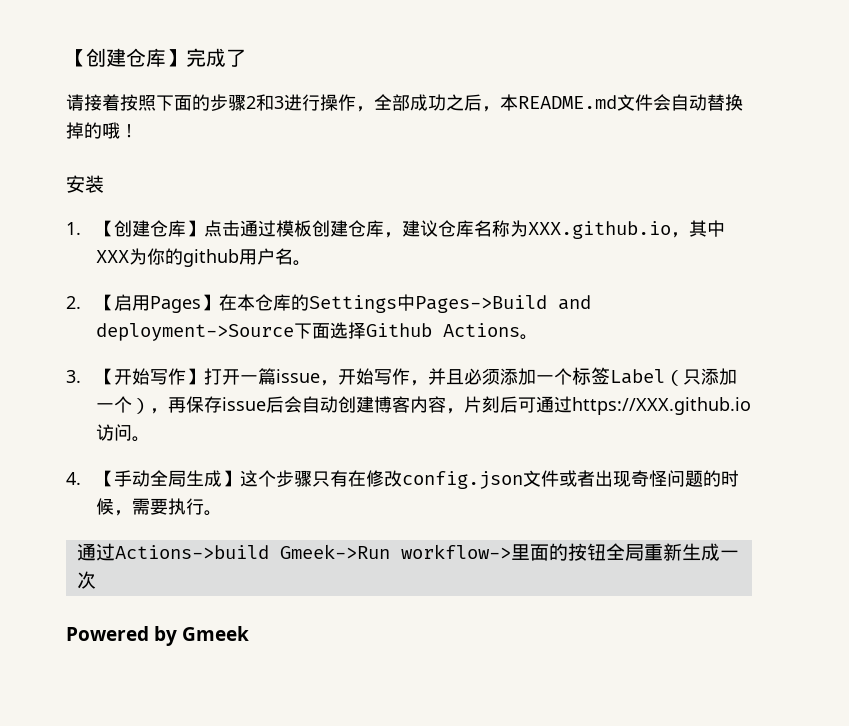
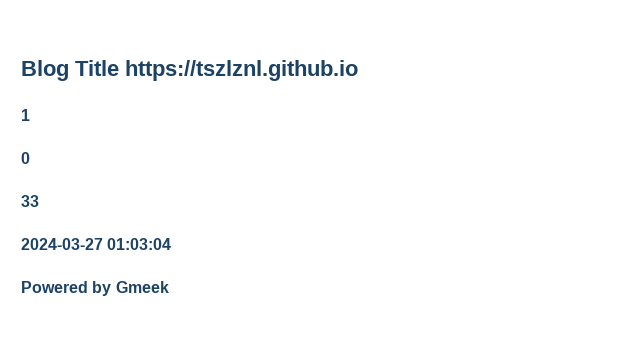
[66,48,246,67] [66,94,743,112] [66,122,138,139] [66,175,104,193] [66,220,726,239] [96,248,312,267] [66,294,592,313] [96,322,539,341] [66,367,738,386] [96,396,752,415] [96,424,151,442] [66,470,740,489] [96,498,223,516] [76,543,739,561] [76,571,96,589] 【创建仓库】完成了 // 请接着按照下面的步骤2和3进行操作，全部成功之后，本README.md文件会自动替换掉的哦！ // 安装 // 1.【创建仓库】点击通过模板创建仓库，建议仓库名称为XXX.github.io，其中XXX为你的github用户名。 // 2.【启用Pages】在本仓库的Settings中Pages->Build and deployment->Source下面选择Github Actions。 // 3.【开始写作】打开一篇issue，开始写作，并且必须添加一个标签Label（只添加一个），再保存issue后会自动创建博客内容，片刻后可通过https://XXX.github.io访问。 // 4.【手动全局生成】这个步骤只有在修改config.json文件或者出现奇怪问题的时候，需要执行。 // 通过Actions->build Gmeek->Run workflow->里面的按钮全局重新生成一次 -> [21,60,358,81] [21,109,30,121] [21,152,30,164] [21,195,39,207] [21,238,172,250] Blog Title https://tszlznl.github.io // 1 // 0 // 33 // 2024-03-27 01:03:04

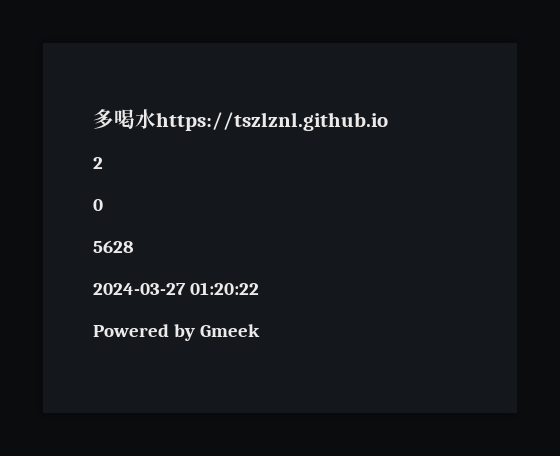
[21,60,119,81] Blog Title -> [93,109,156,129] 多喝水
[21,109,30,121] 1 -> [93,157,103,169] 2
[21,195,39,207] 33 -> [93,240,134,253] 5628
[107,238,172,250] 01:03:04 -> [189,282,259,295] 01:20:22

